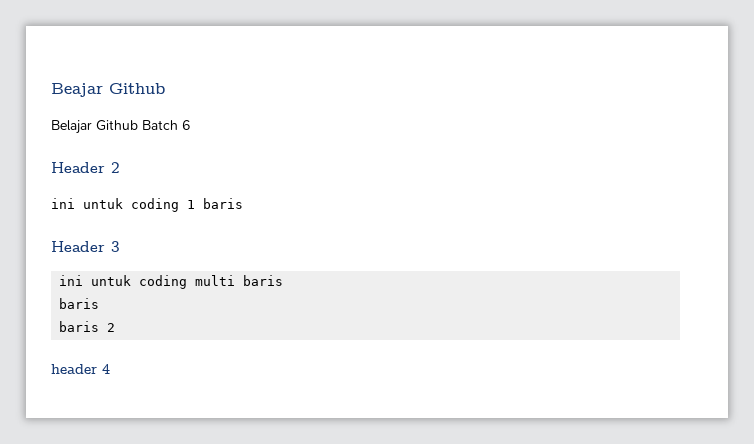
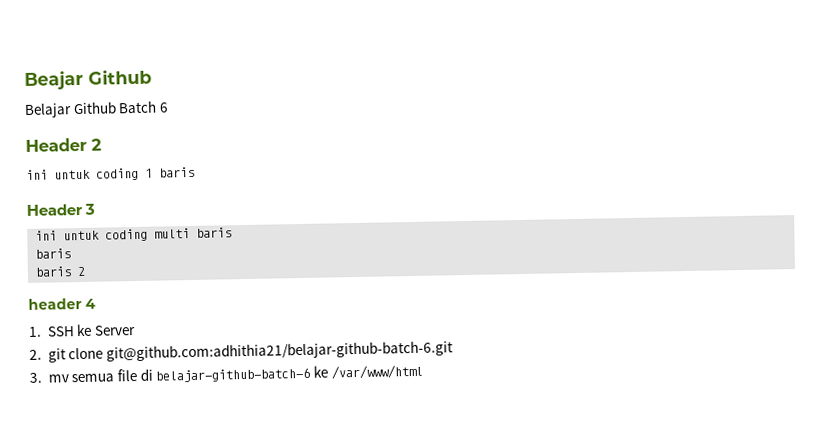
(110, 369) none -> [28,323,137,337] [29,340,454,363] [29,364,423,383] // 1. SSH ke Server // 2. git clone git@github.com:adhithia21/belajar-github-batch-6.git // 3. mv semua file di belajar-github-batch-6 ke /var/www/html

